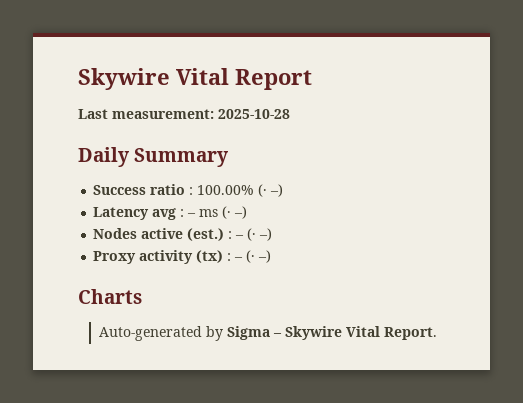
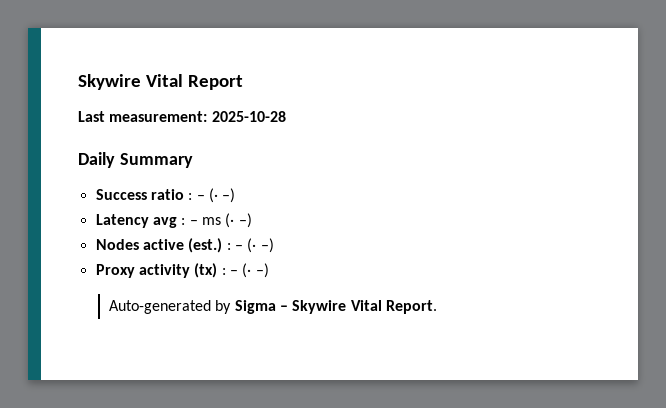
[197,185,255,195] 100.00% -> [196,195,205,200] –
[78,289,142,304] // Charts -> (269, 270) none

